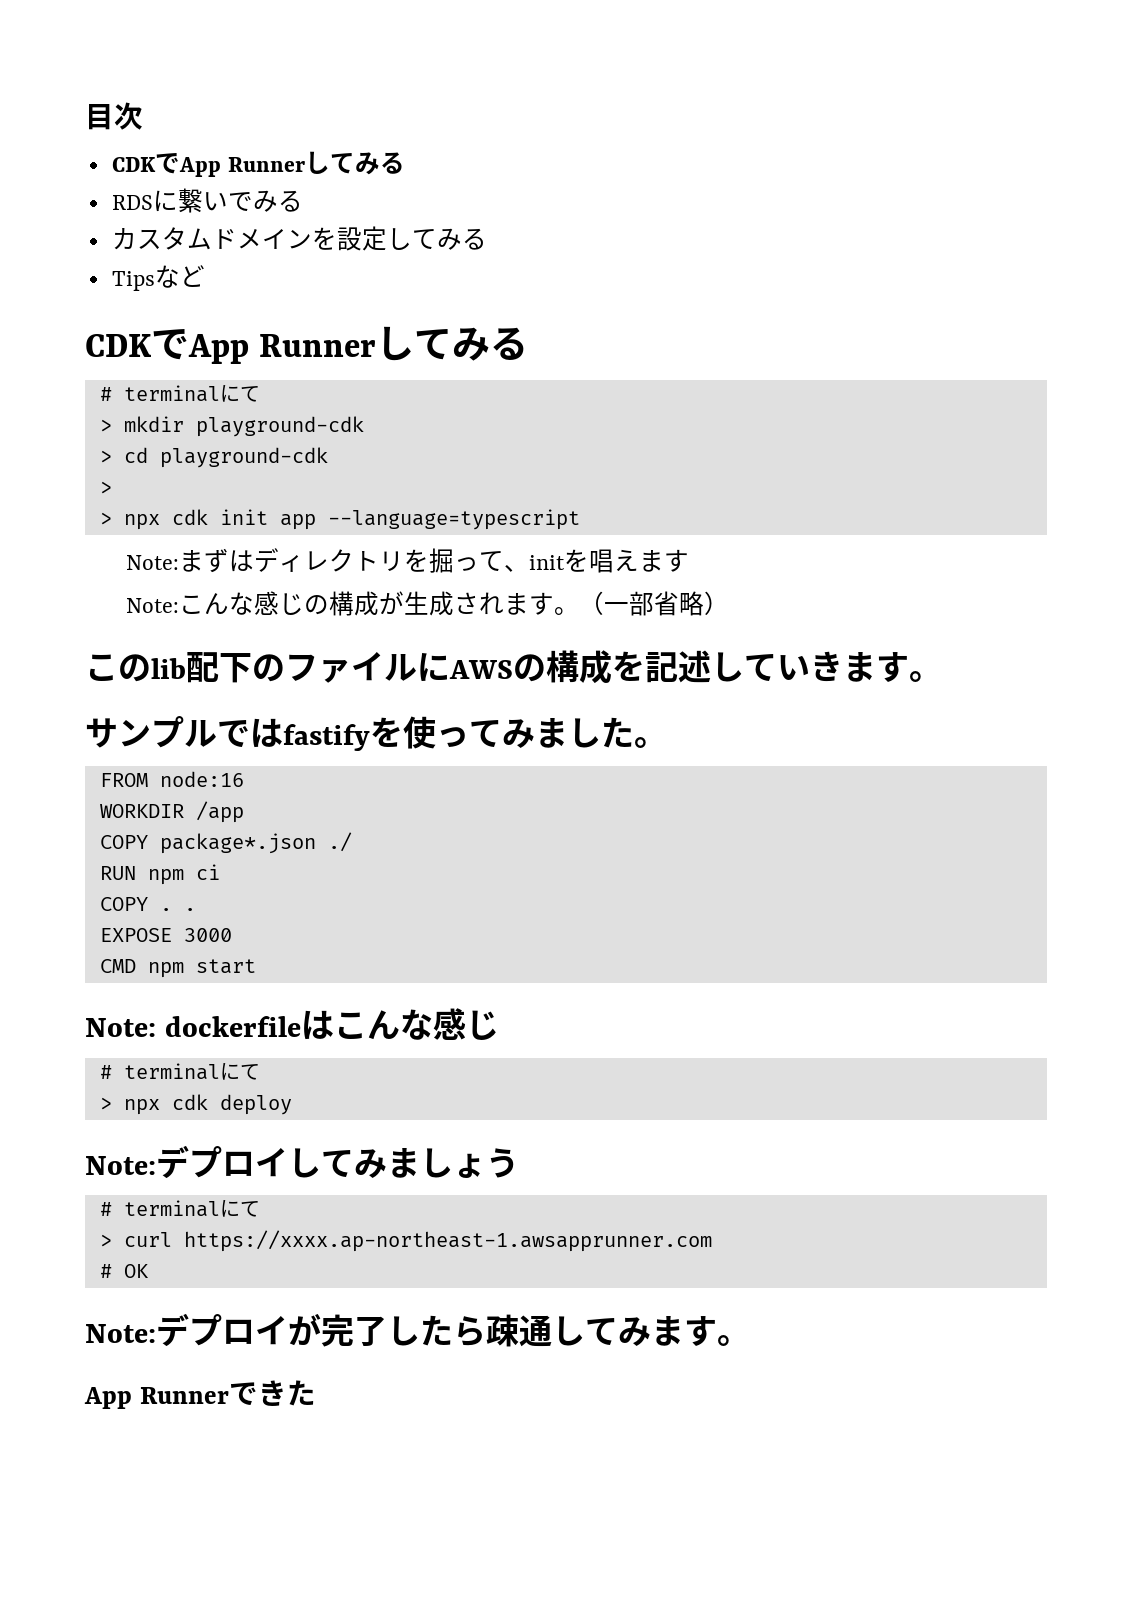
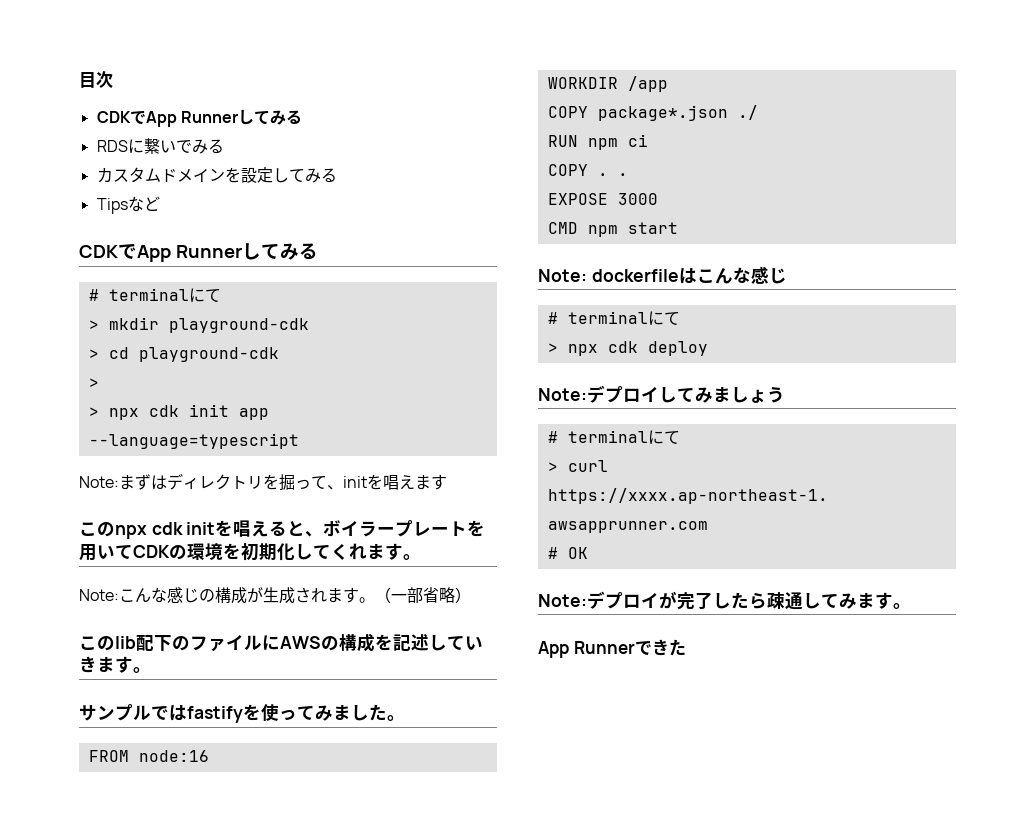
(690, 560) none -> [79,520,486,539] [79,543,421,561] // このnpx cdk initを唱えると、ボイラープレートを用いてCDKの環境を初期化してくれます。

